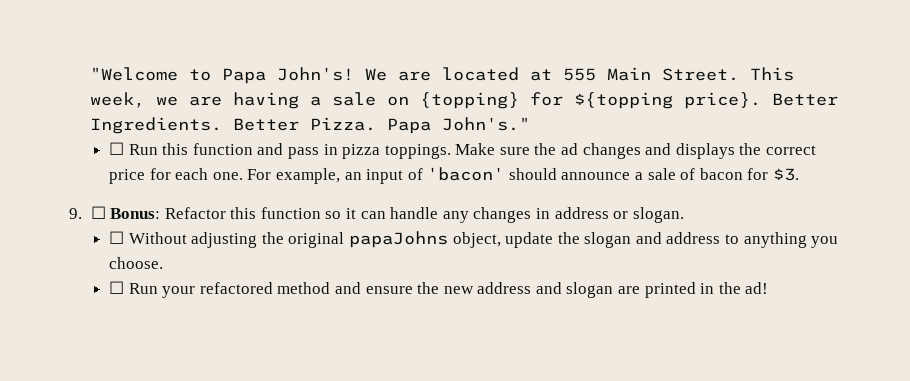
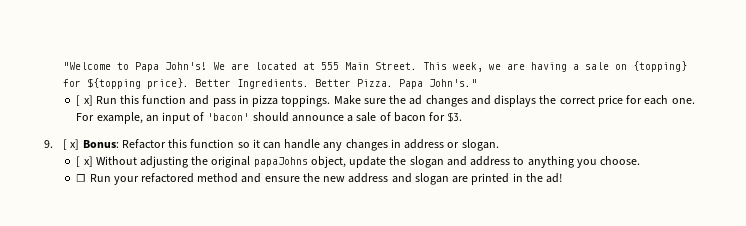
[108,142,124,155] ☐ -> [76,95,93,106] [ x]
[90,206,106,219] ☐ -> [63,139,80,150] [ x]
[108,231,124,244] ☐ -> [76,156,93,167] [ x]

